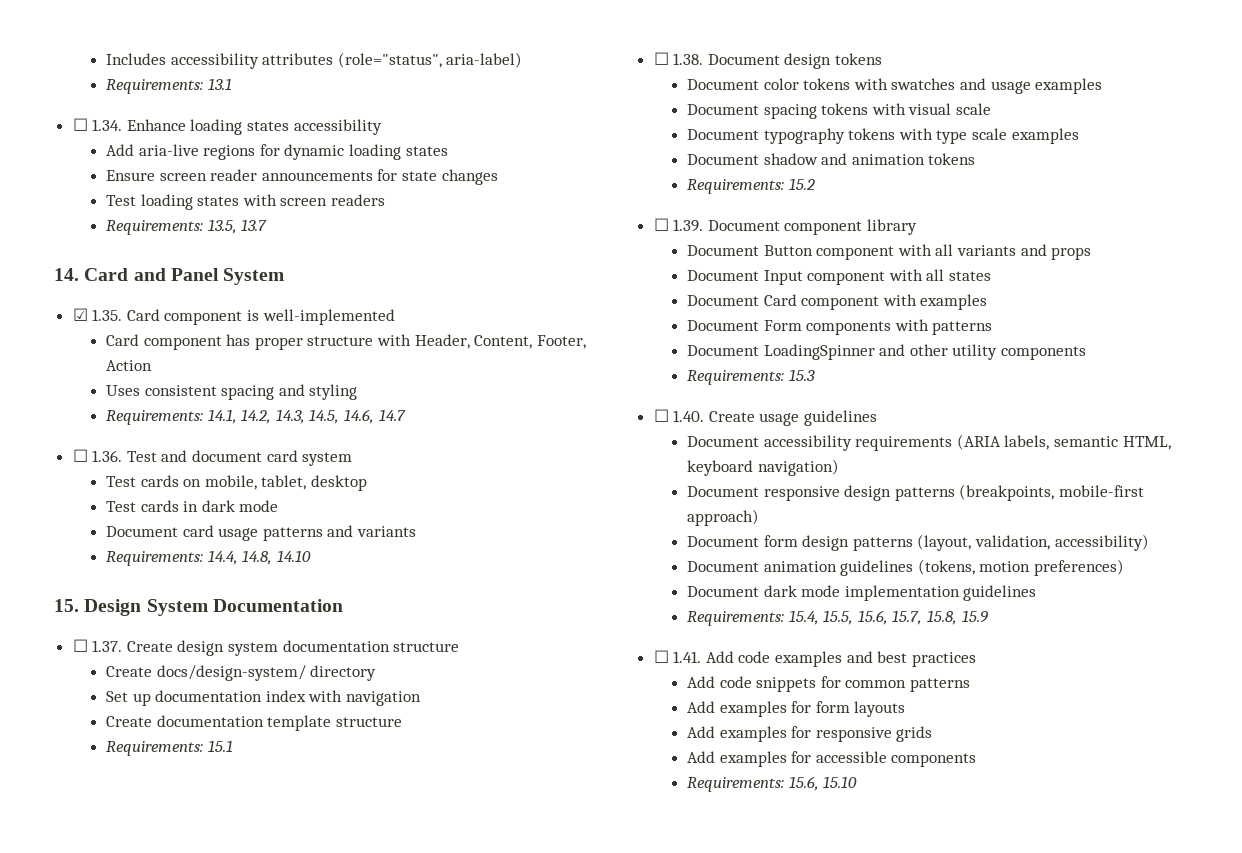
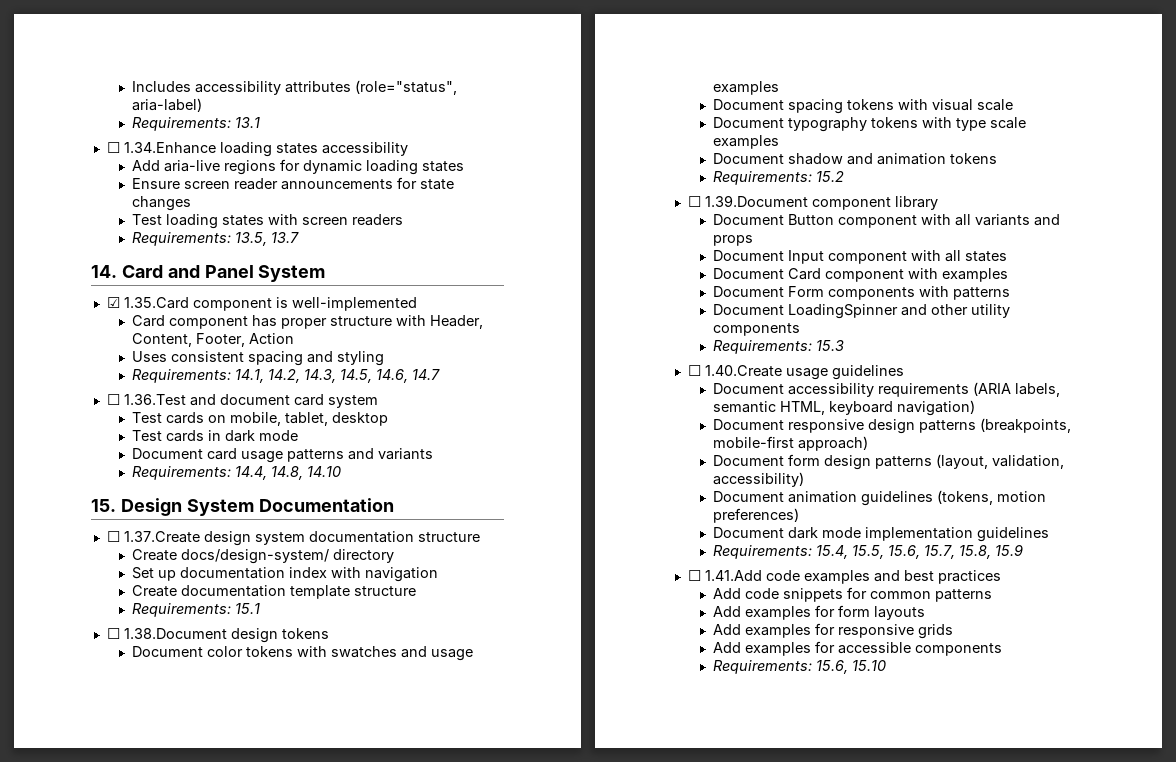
[92,119,186,131] 1.34. Enhance -> [123,142,216,154] 1.34.Enhance
[92,309,160,321] 1.35. Card -> [123,297,189,309] 1.35.Card
[92,450,157,462] 1.36. Test -> [123,394,186,405] 1.36.Test
[92,640,173,652] 1.37. Create -> [123,531,200,543] 1.37.Create
[673,53,780,65] 1.38. Document -> [123,628,227,639] 1.38.Document
[673,219,780,232] 1.39. Document -> [704,195,808,207] 1.39.Document
[673,410,755,422] 1.40. Create -> [704,365,782,377] 1.40.Create
[673,651,734,663] 1.41. Add -> [704,570,762,581] 1.41.Add

